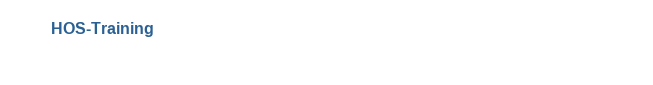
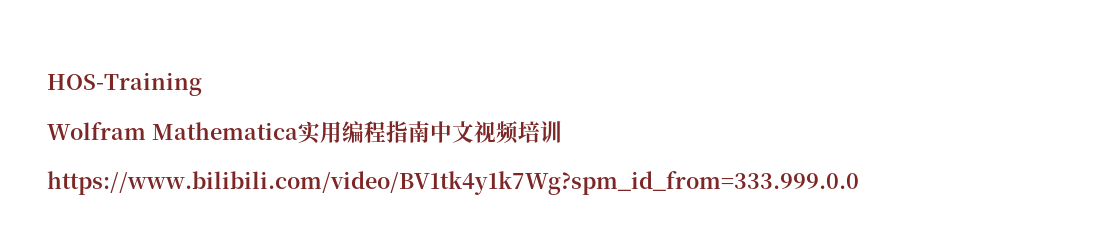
(154, 29) none -> [47,121,562,144] [47,171,859,195] // Wolfram Mathematica实用编程指南中文视频培训 // https://www.bilibili.com/video/BV1tk4y1k7Wg?spm_id_from=333.999.0.0

